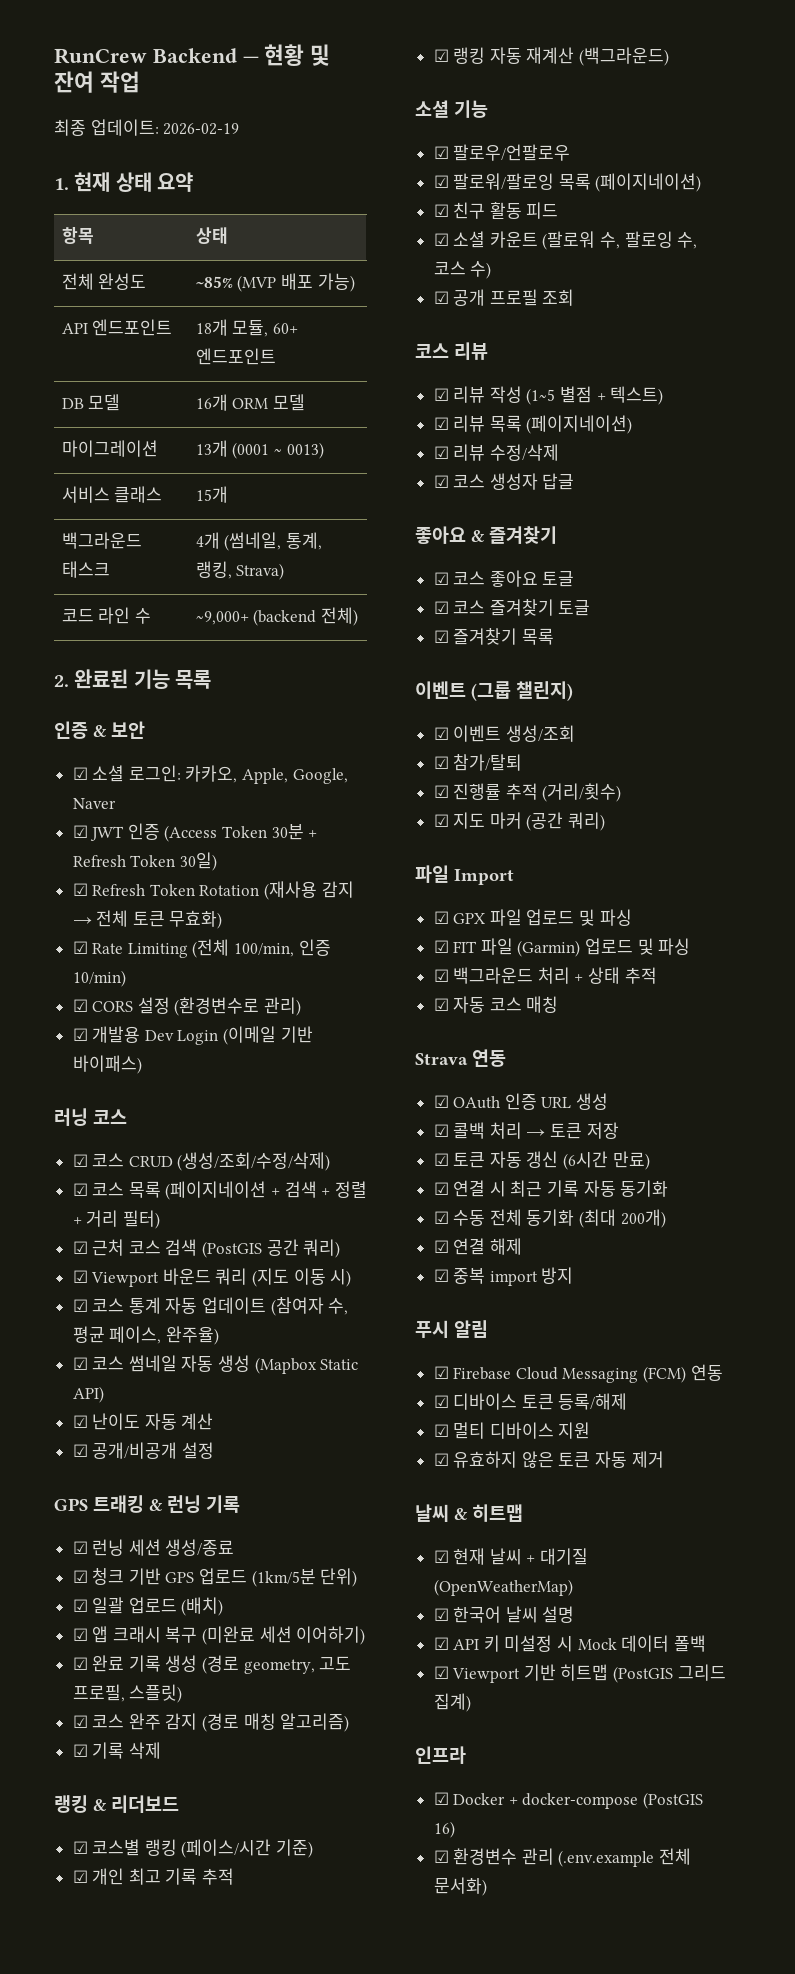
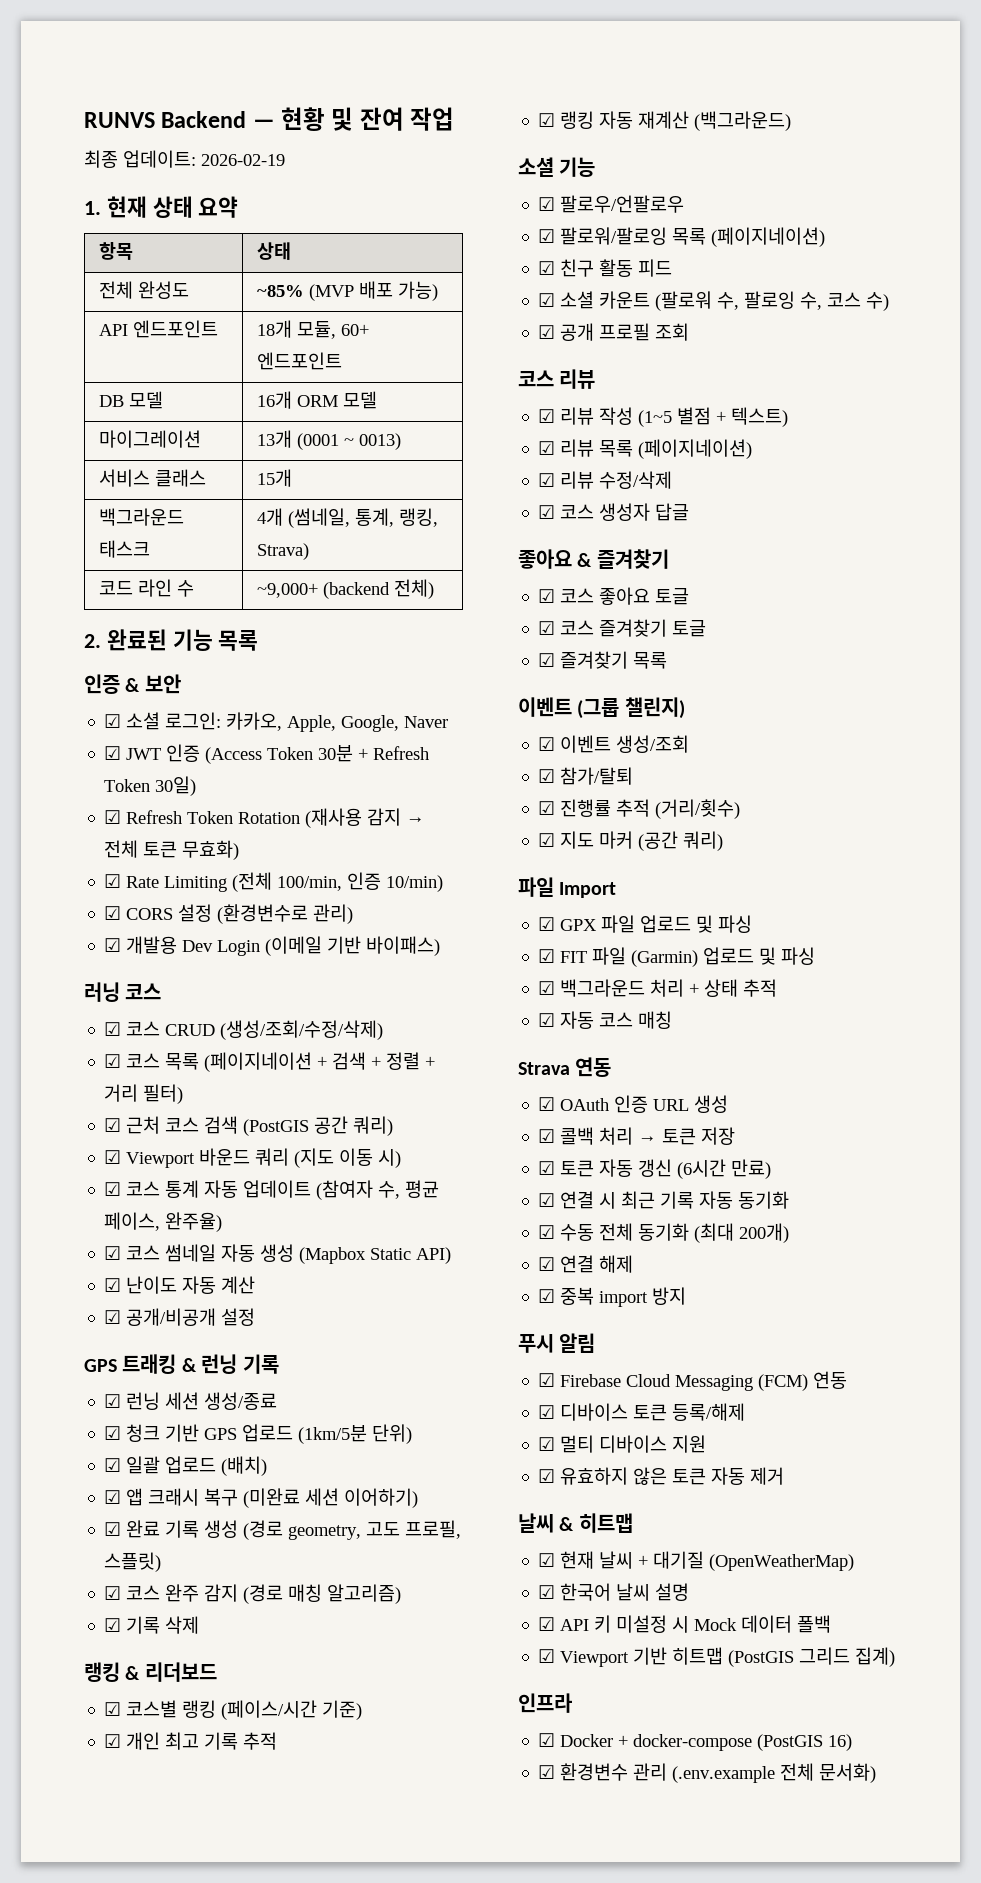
[54,48,147,64] RunCrew -> [84,112,155,128] RUNVS

